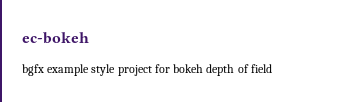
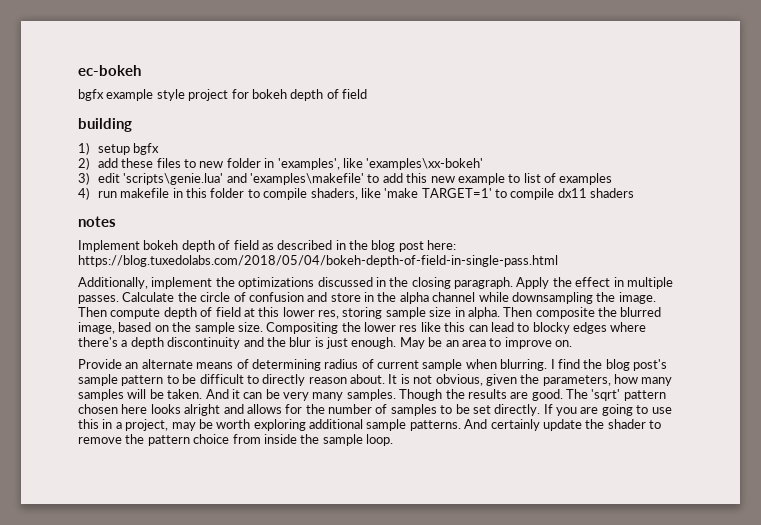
(272, 68) none -> [78,118,132,132] [78,142,160,155] [78,157,484,170] [78,172,613,185] [78,187,635,200] [78,216,116,227] [78,240,457,252] [78,255,558,267] [78,277,673,289] [78,292,656,304] [78,307,662,319] [78,322,647,334] [78,337,572,349] [78,359,667,371] [78,374,673,386] [78,389,666,401] [78,404,672,416] [78,419,661,431] [78,434,393,446] // building // 1) setup bgfx // 2) add these files to new folder in 'examples', like 'examples\xx-bokeh' // 3) edit 'scripts\genie.lua' and 'examples\makefile' to add this new example to list of examples // 4) run makefile in this folder to compile shaders, like 'make TARGET=1' to compile dx11 shaders // notes // Implement bokeh depth of field as described in the blog post here: https://blog.tuxedolabs.com/2018/05/04/bokeh-depth-of-field-in-single-pass.html // Additionally, implement the optimizations discussed in the closing paragraph. Apply the effect in multiple passes. Calculate the circle of confusion and store in the alpha channel while downsampling the image. Then compute depth of field at this lower res, storing sample size in alpha. Then composite the blurred image, based on the sample size. Compositing the lower res like this can lead to blocky edges where there's a depth discontinuity and the blur is just enough. May be an area to improve on. // Provide an alternate means of determining radius of current sample when blurring. I find the blog post's sample pattern to be difficult to directly reason about. It is not obvious, given the parameters, how many samples will be taken. And it can be very many samples. Though the results are good. The 'sqrt' pattern chosen here looks alright and allows for the number of samples to be set directly. If you are going to use this in a project, may be worth exploring additional sample patterns. And certainly update the shader to remove the pattern choice from inside the sample loop.

